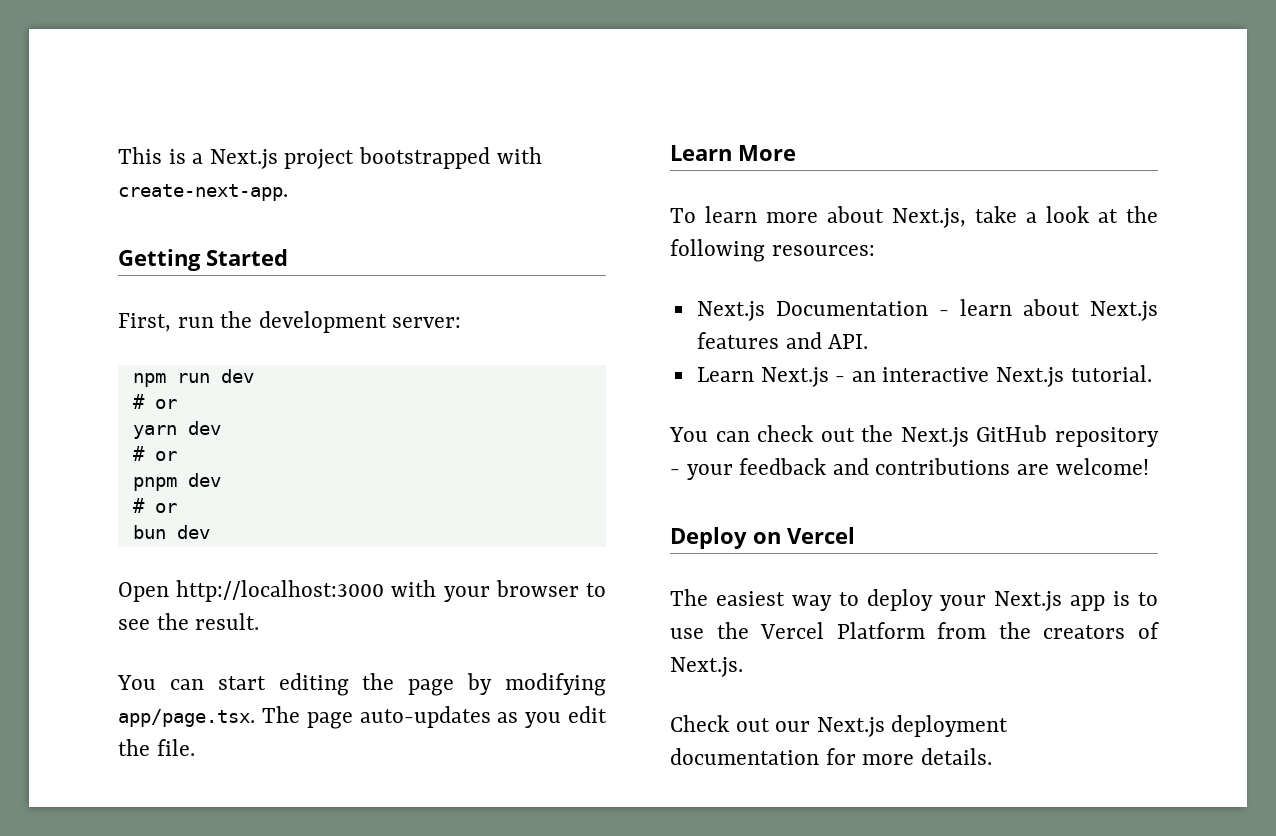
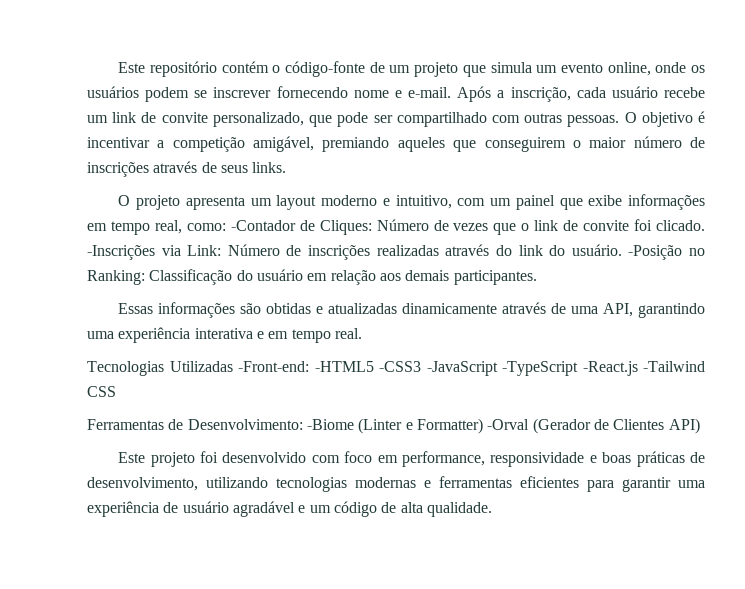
[118,147,542,169] [118,184,288,201] [118,249,288,271] [118,311,462,333] [132,369,254,387] [132,394,177,409] [132,421,221,439] [132,446,177,461] [132,473,221,491] [132,498,177,513] [132,525,210,539] [118,580,606,602] [118,613,260,630] [117,673,606,696] [118,706,607,729] [118,739,195,756] [670,145,796,161] [670,206,1158,228] [670,239,875,262] [696,299,1158,321] [696,332,869,349] [696,365,1152,387] [669,425,1159,447] [670,458,1149,480] [670,527,855,549] [670,589,1158,611] [670,622,1159,639] [670,657,743,677] [670,715,1009,737] [670,748,992,765] This is a Next.js project bootstrapped with create-next-app. // Getting Started // First, run the development server: // npm run dev // # or // yarn dev // # or // pnpm dev // # or // bun dev // Open http://localhost:3000 with your browser to see the result. // You can start editing the page by modifying app/page.tsx. The page auto-updates as you edit the file. // Learn More // To learn more about Next.js, take a look at the following resources: // Next.js Documentation - learn about Next.js features and API. // Learn Next.js - an interactive Next.js tutorial. // You can check out the Next.js GitHub repository - your feedback and contributions are welcome! // Deploy on Vercel // The easiest way to deploy your Next.js app is to use the Vercel Platform from the creators of Next.js. // Check out our Next.js deployment documentation for more details. -> [118,61,705,77] [87,86,705,102] [87,111,705,127] [87,136,706,152] [87,161,287,177] [118,194,705,210] [87,219,705,235] [87,244,706,260] [87,269,537,285] [118,302,705,318] [87,327,362,343] [87,361,705,376] [87,386,116,397] [87,418,700,434] [118,451,705,467] [87,476,705,492] [87,501,492,517] Este repositório contém o código-fonte de um projeto que simula um evento online, onde os usuários podem se inscrever fornecendo nome e e-mail. Após a inscrição, cada usuário recebe um link de convite personalizado, que pode ser compartilhado com outras pessoas. O objetivo é incentivar a competição amigável, premiando aqueles que conseguirem o maior número de inscrições através de seus links. // O projeto apresenta um layout moderno e intuitivo, com um painel que exibe informações em tempo real, como: -Contador de Cliques: Número de vezes que o link de convite foi clicado. -Inscrições via Link: Número de inscrições realizadas através do link do usuário. -Posição no Ranking: Classificação do usuário em relação aos demais participantes. // Essas informações são obtidas e atualizadas dinamicamente através de uma API, garantindo uma experiência interativa e em tempo real. // Tecnologias Utilizadas -Front-end: -HTML5 -CSS3 -JavaScript -TypeScript -React.js -Tailwind CSS // Ferramentas de Desenvolvimento: -Biome (Linter e Formatter) -Orval (Gerador de Clientes API) // Este projeto foi desenvolvido com foco em performance, responsividade e boas práticas de desenvolvimento, utilizando tecnologias modernas e ferramentas eficientes para garantir uma experiência de usuário agradável e um código de alta qualidade.

